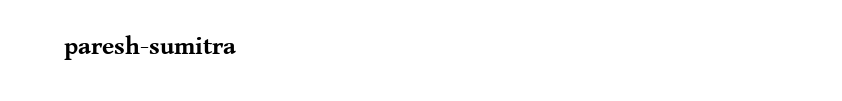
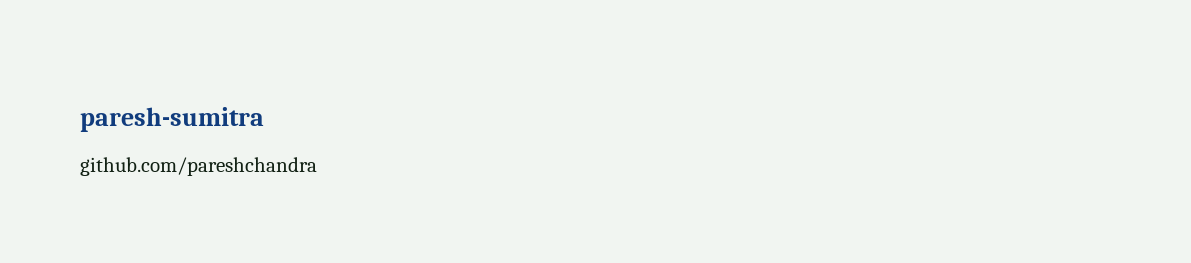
(236, 47) none -> [80,157,317,176] // github.com/pareshchandra

